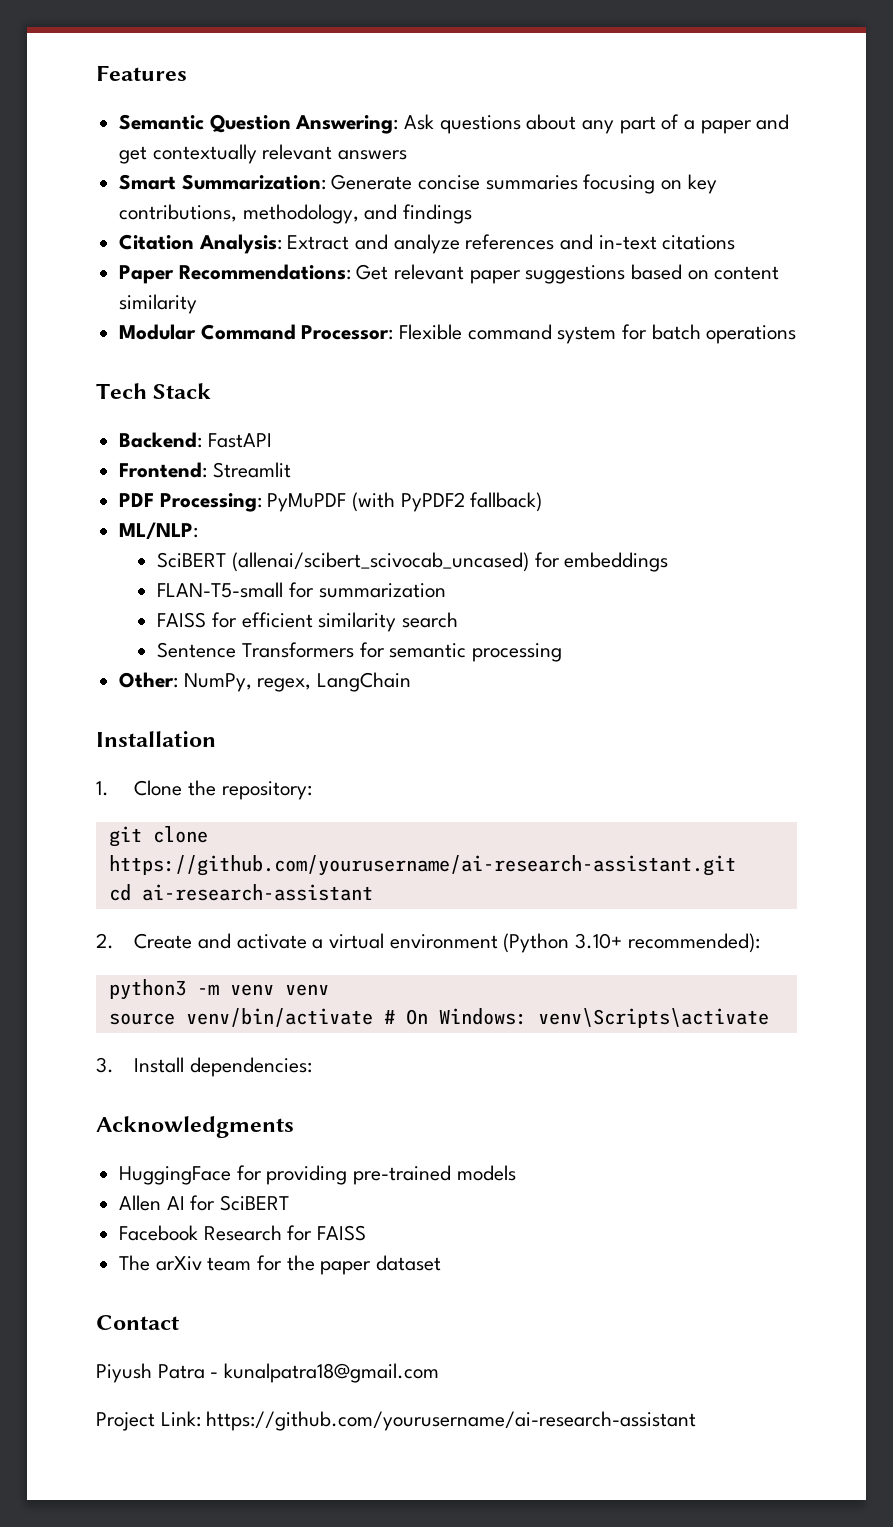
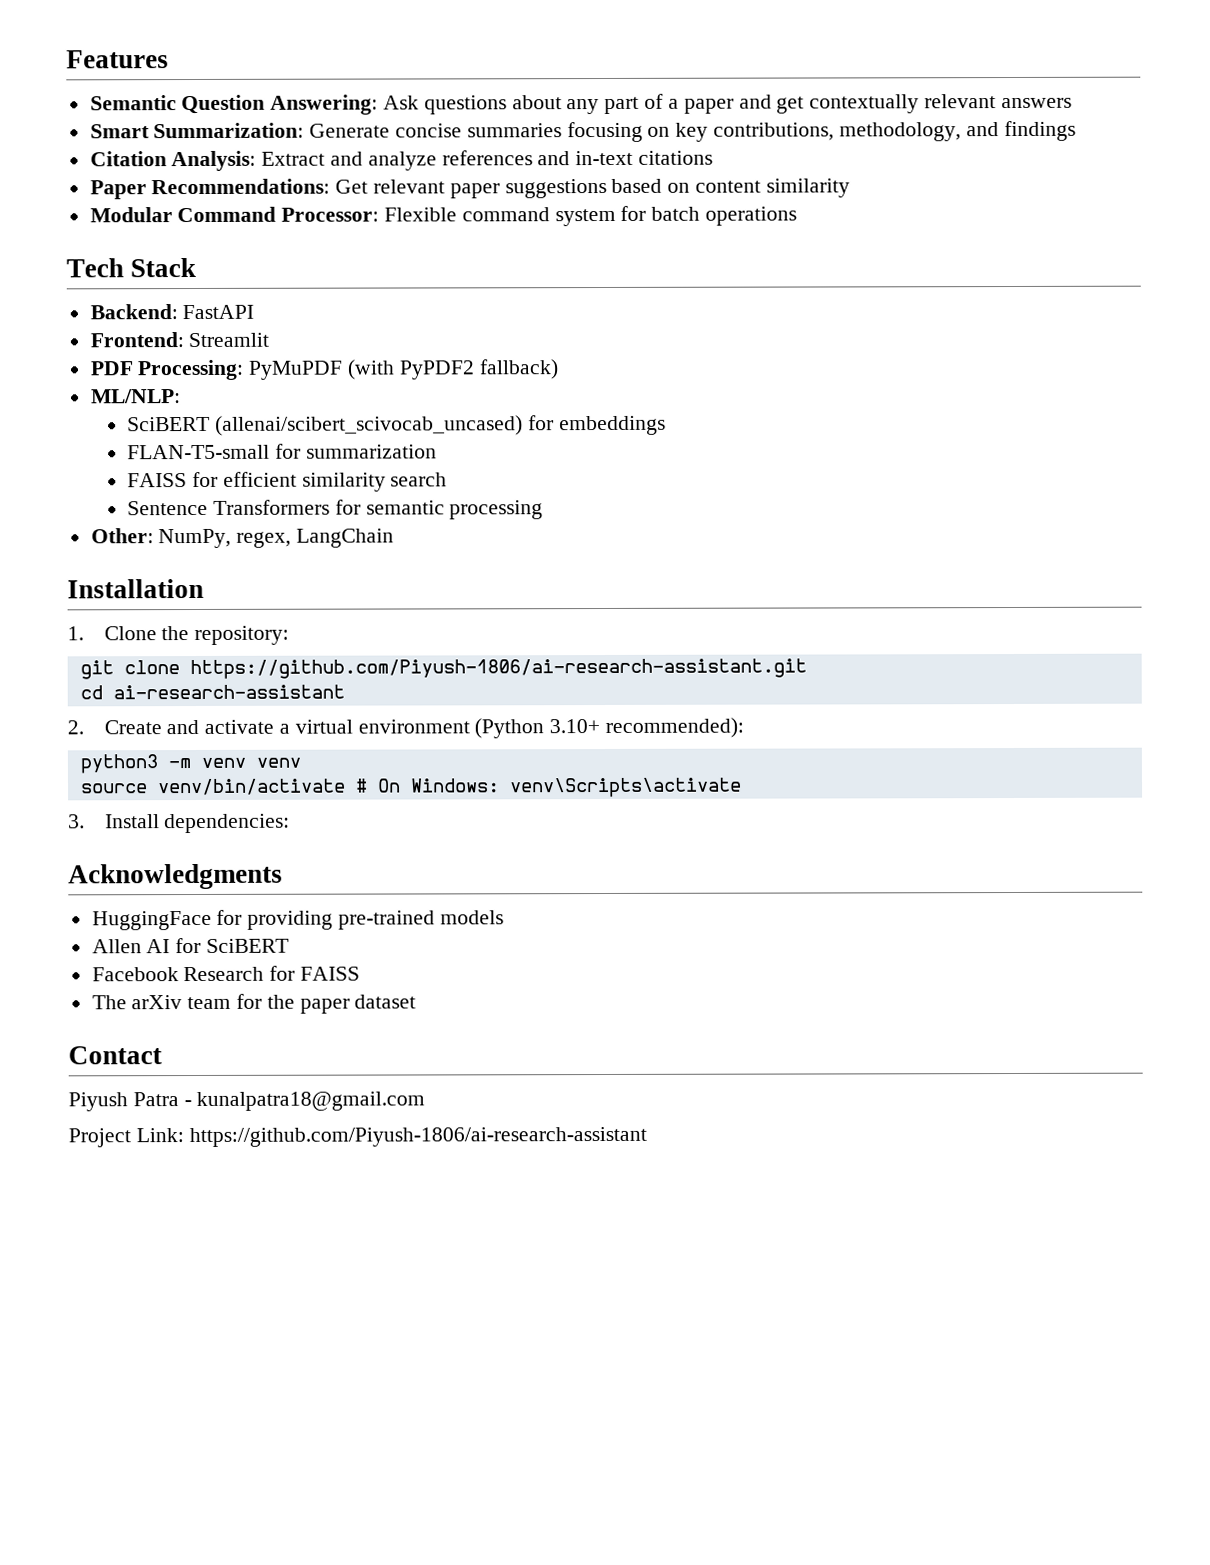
[108,855,736,876] https://github.com/yourusername/ai-research-assistant.git -> [189,658,807,680] https://github.com/Piyush-1806/ai-research-assistant.git
[206,1411,697,1431] https://github.com/yourusername/ai-research-assistant -> [188,1126,647,1148] https://github.com/Piyush-1806/ai-research-assistant

